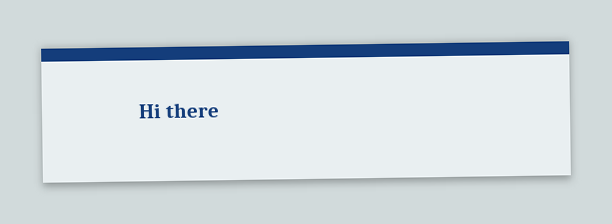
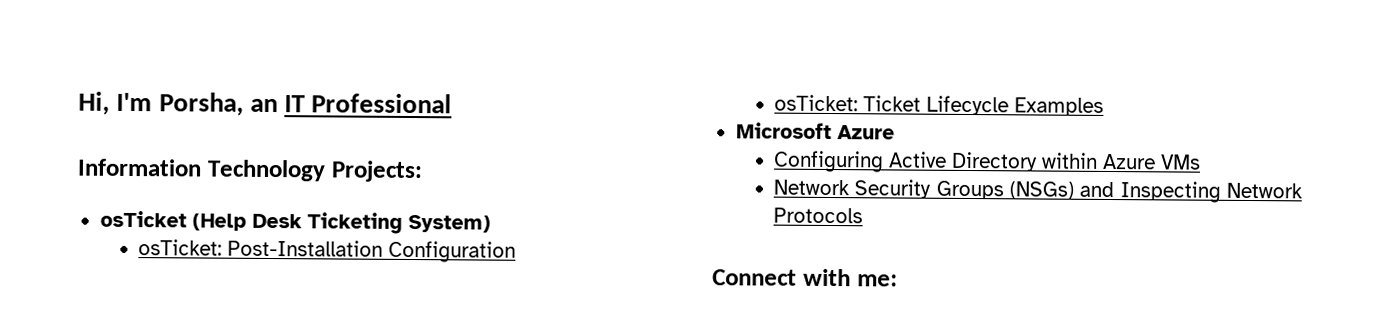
[138,102,220,119] Hi there -> [78,91,453,116] [77,158,423,183] [99,210,491,234] [138,239,517,263] [774,94,1105,116] [735,122,895,140] [773,150,1202,173] [773,179,1303,203] [773,207,864,224] [712,268,898,287] Hi, I'm Porsha, an IT Professional // Information Technology Projects: // osTicket (Help Desk Ticketing System) // osTicket: Post-Installation Configuration // osTicket: Ticket Lifecycle Examples // Microsoft Azure // Configuring Active Directory within Azure VMs // Network Security Groups (NSGs) and Inspecting Network Protocols // Connect with me:

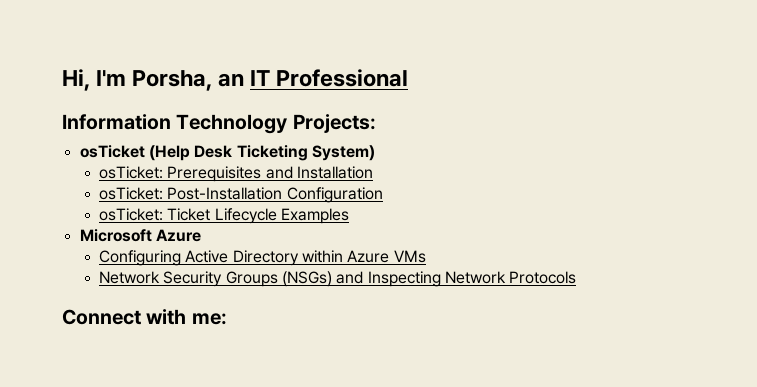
(491, 223) none -> [98,166,373,182] // osTicket: Prerequisites and Installation

